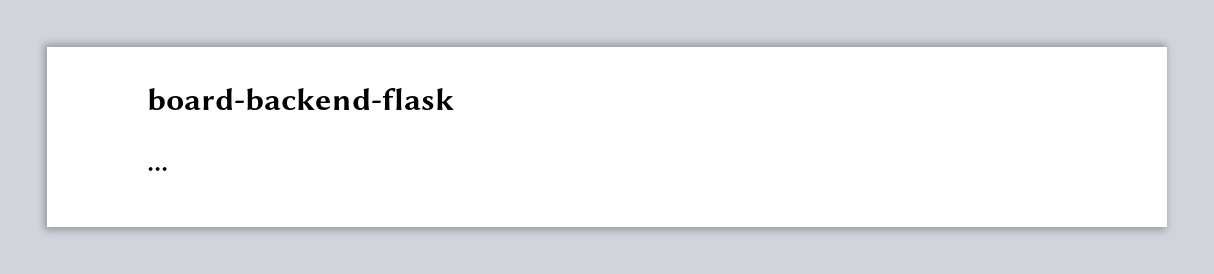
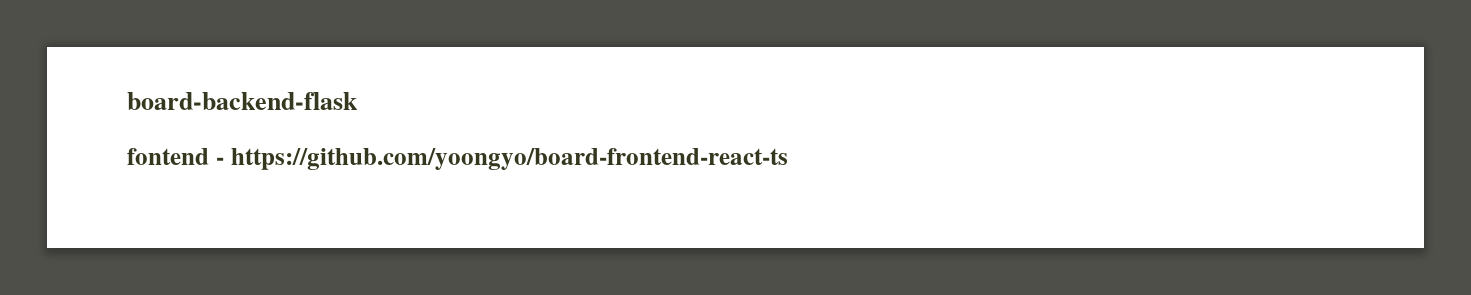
[147,166,168,171] ... -> [127,148,788,170] fontend - https://github.com/yoongyo/board-frontend-react-ts

